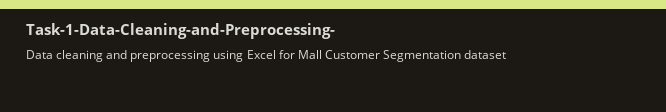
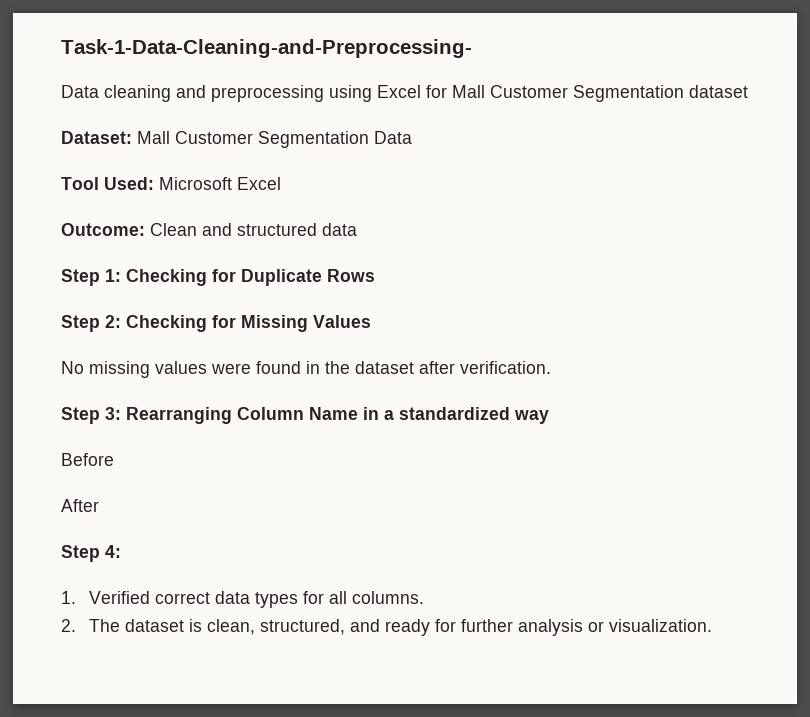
(507, 54) none -> [61,131,412,148] [61,177,281,190] [61,223,357,236] [61,269,375,286] [61,315,371,332] [61,361,551,378] [61,407,549,424] [61,453,114,466] [61,499,99,512] [61,545,121,562] [61,591,424,608] [61,619,712,636] // Dataset: Mall Customer Segmentation Data // Tool Used: Microsoft Excel // Outcome: Clean and structured data // Step 1: Checking for Duplicate Rows // Step 2: Checking for Missing Values // No missing values were found in the dataset after verification. // Step 3: Rearranging Column Name in a standardized way // Before // After // Step 4: // 1. Verified correct data types for all columns. // 2. The dataset is clean, structured, and ready for further analysis or visualization.

